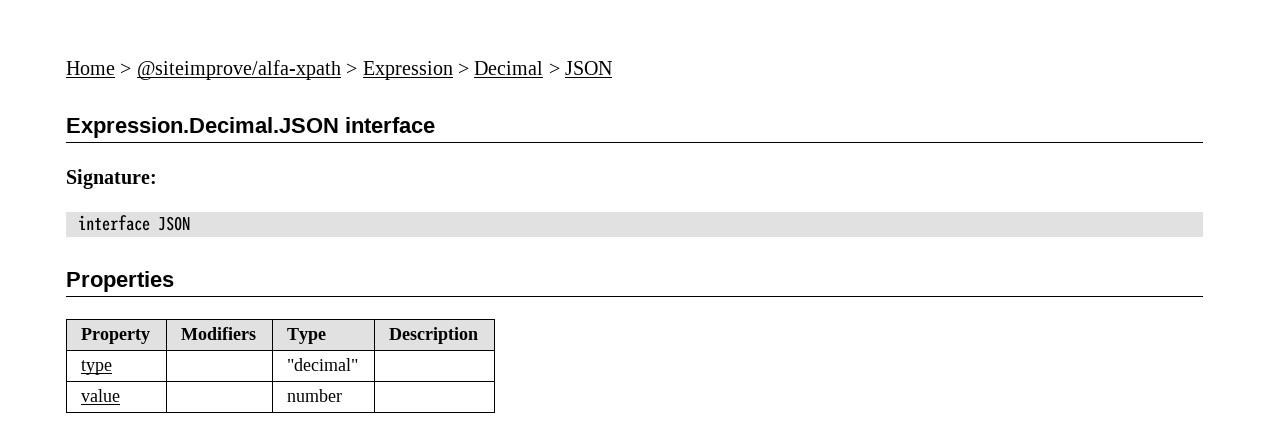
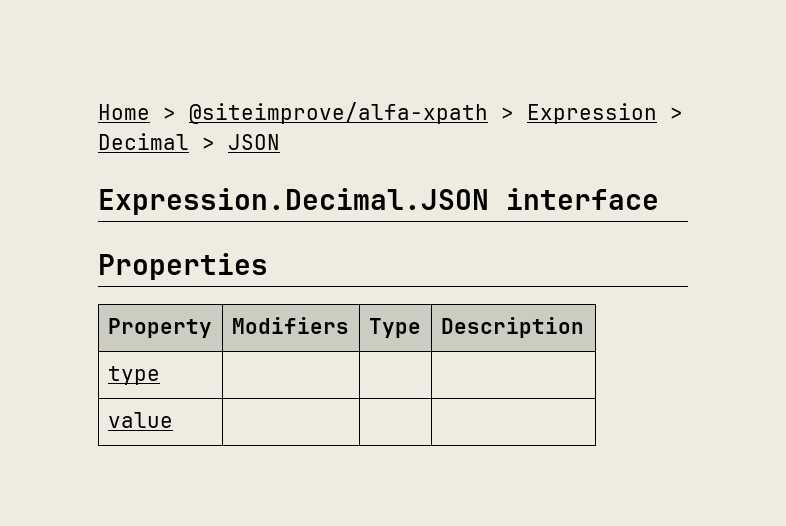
[66,169,157,189] [78,215,190,231] // Signature: // interface JSON -> (659, 199) none
[287,358,359,371] "decimal" -> (160, 375) none
[287,389,343,402] number -> (173, 420) none

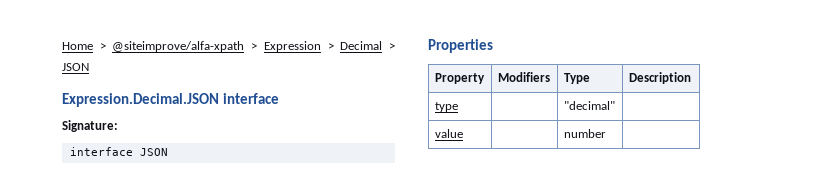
(659, 199) none -> [62,120,118,132] [69,147,168,156] // Signature: // interface JSON
(160, 375) none -> [563,101,615,110] "decimal"
(173, 420) none -> [563,129,606,138] number

